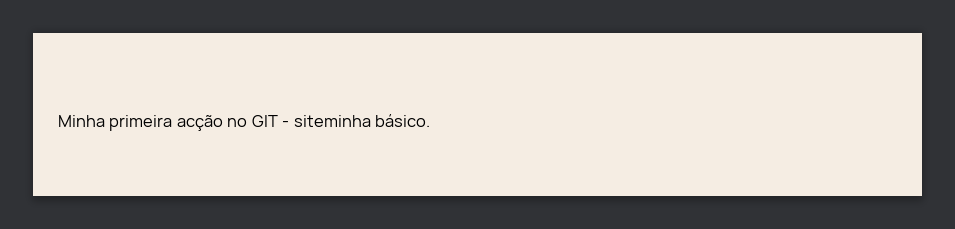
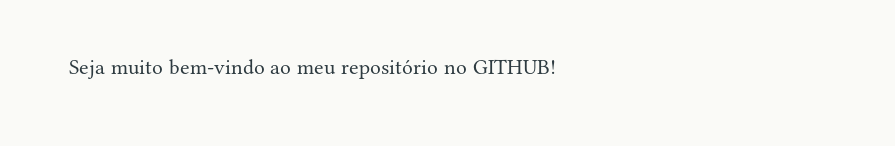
[58,114,431,131] Minha primeira acção no GIT - siteminha básico. -> [69,59,556,79] Seja muito bem-vindo ao meu repositório no GITHUB!

